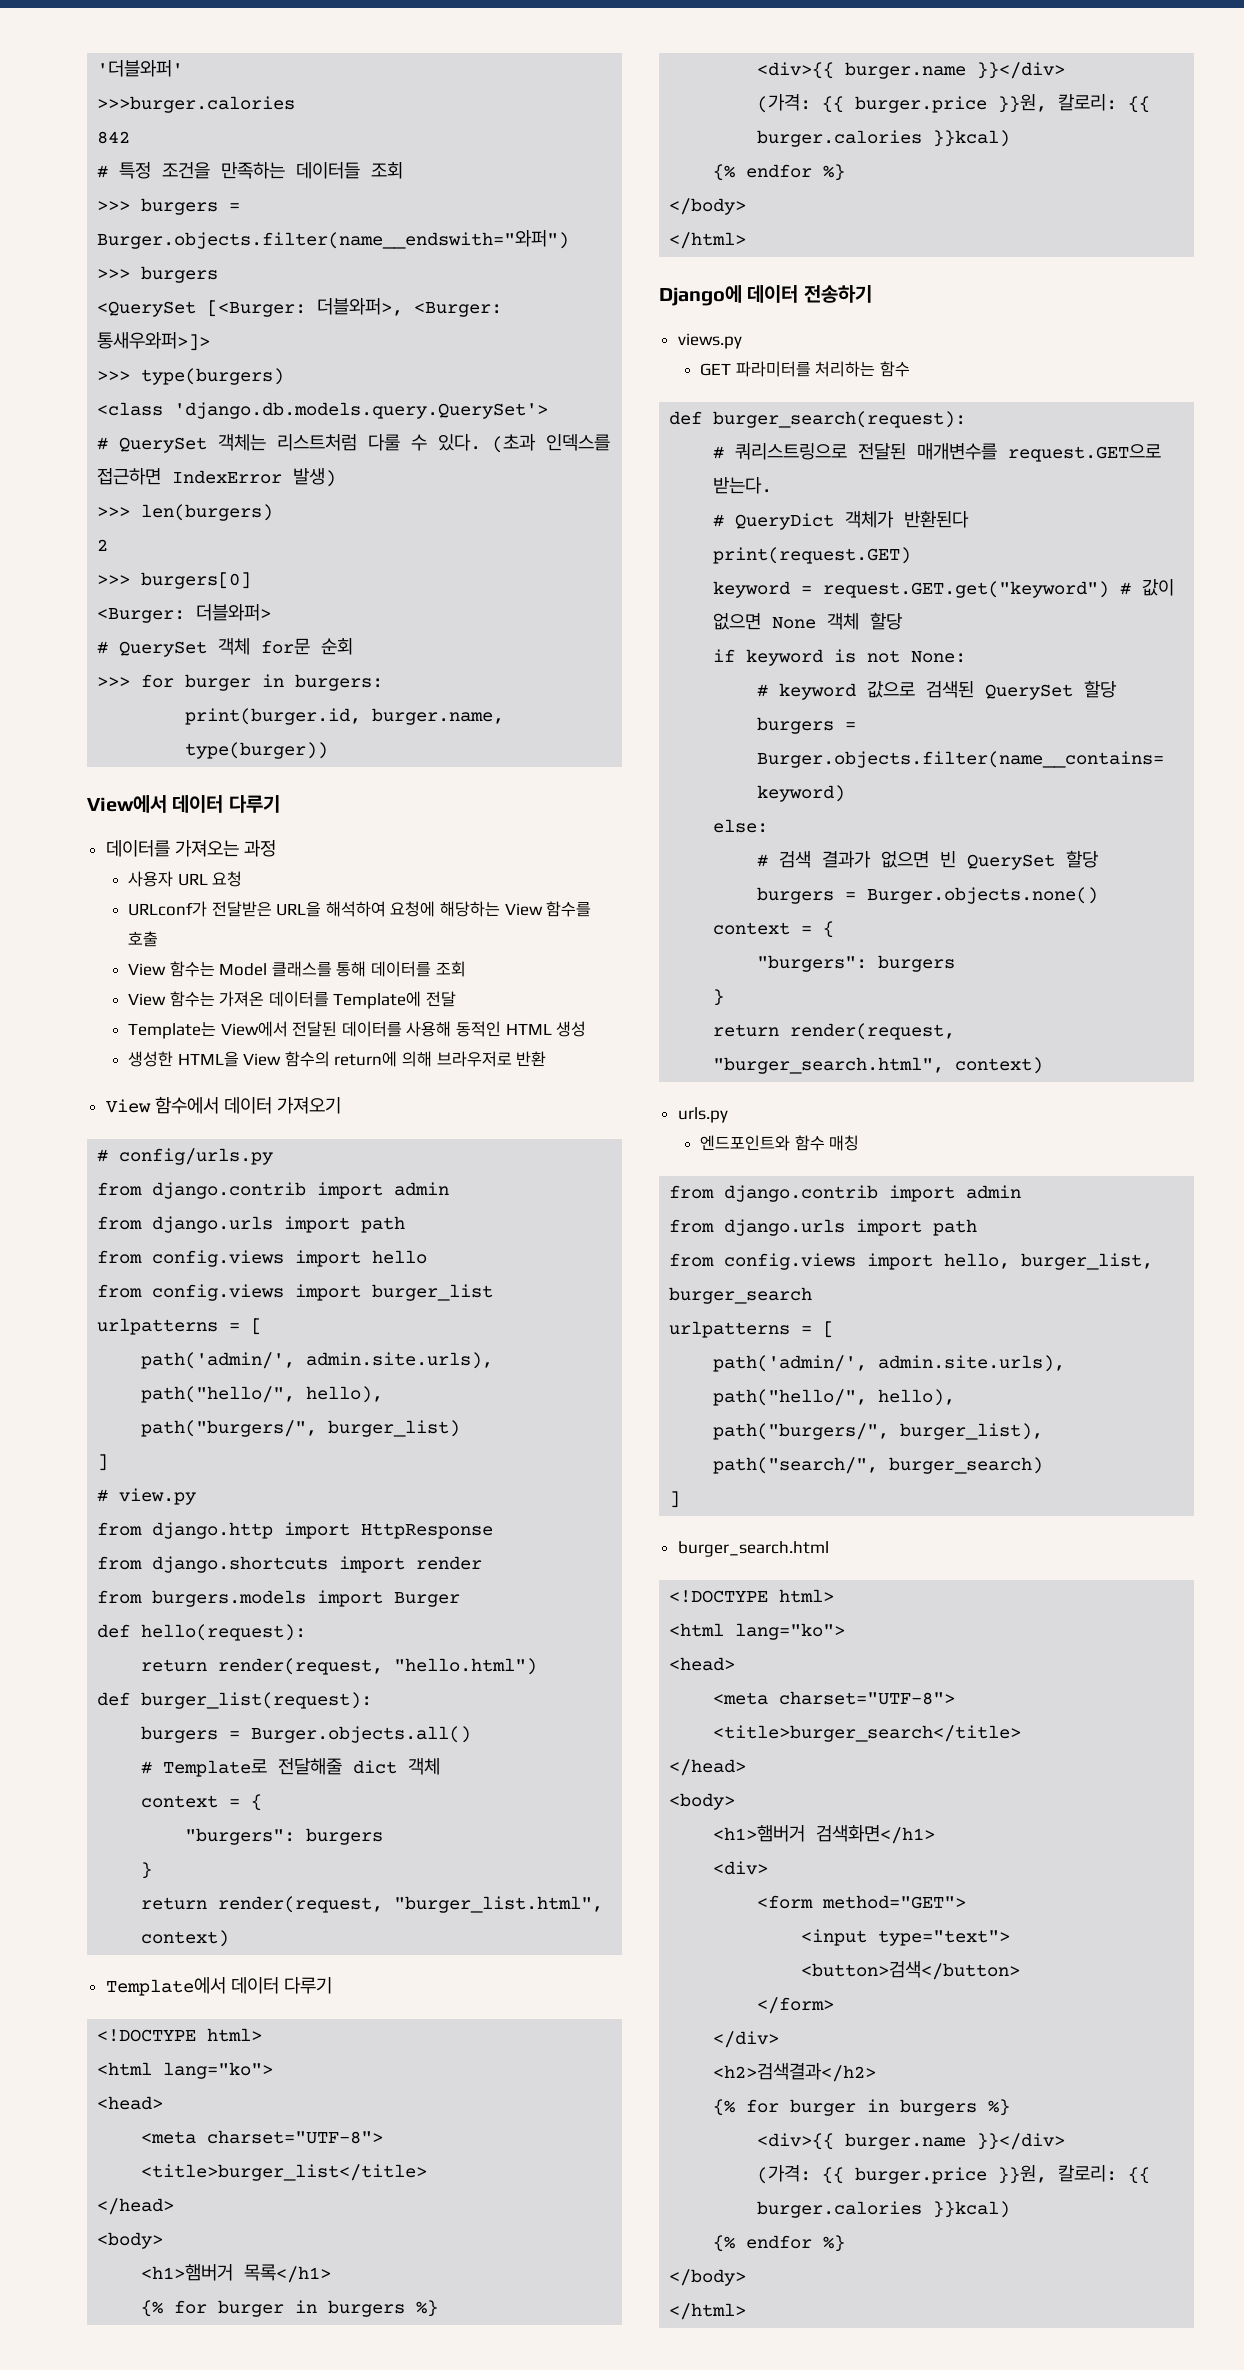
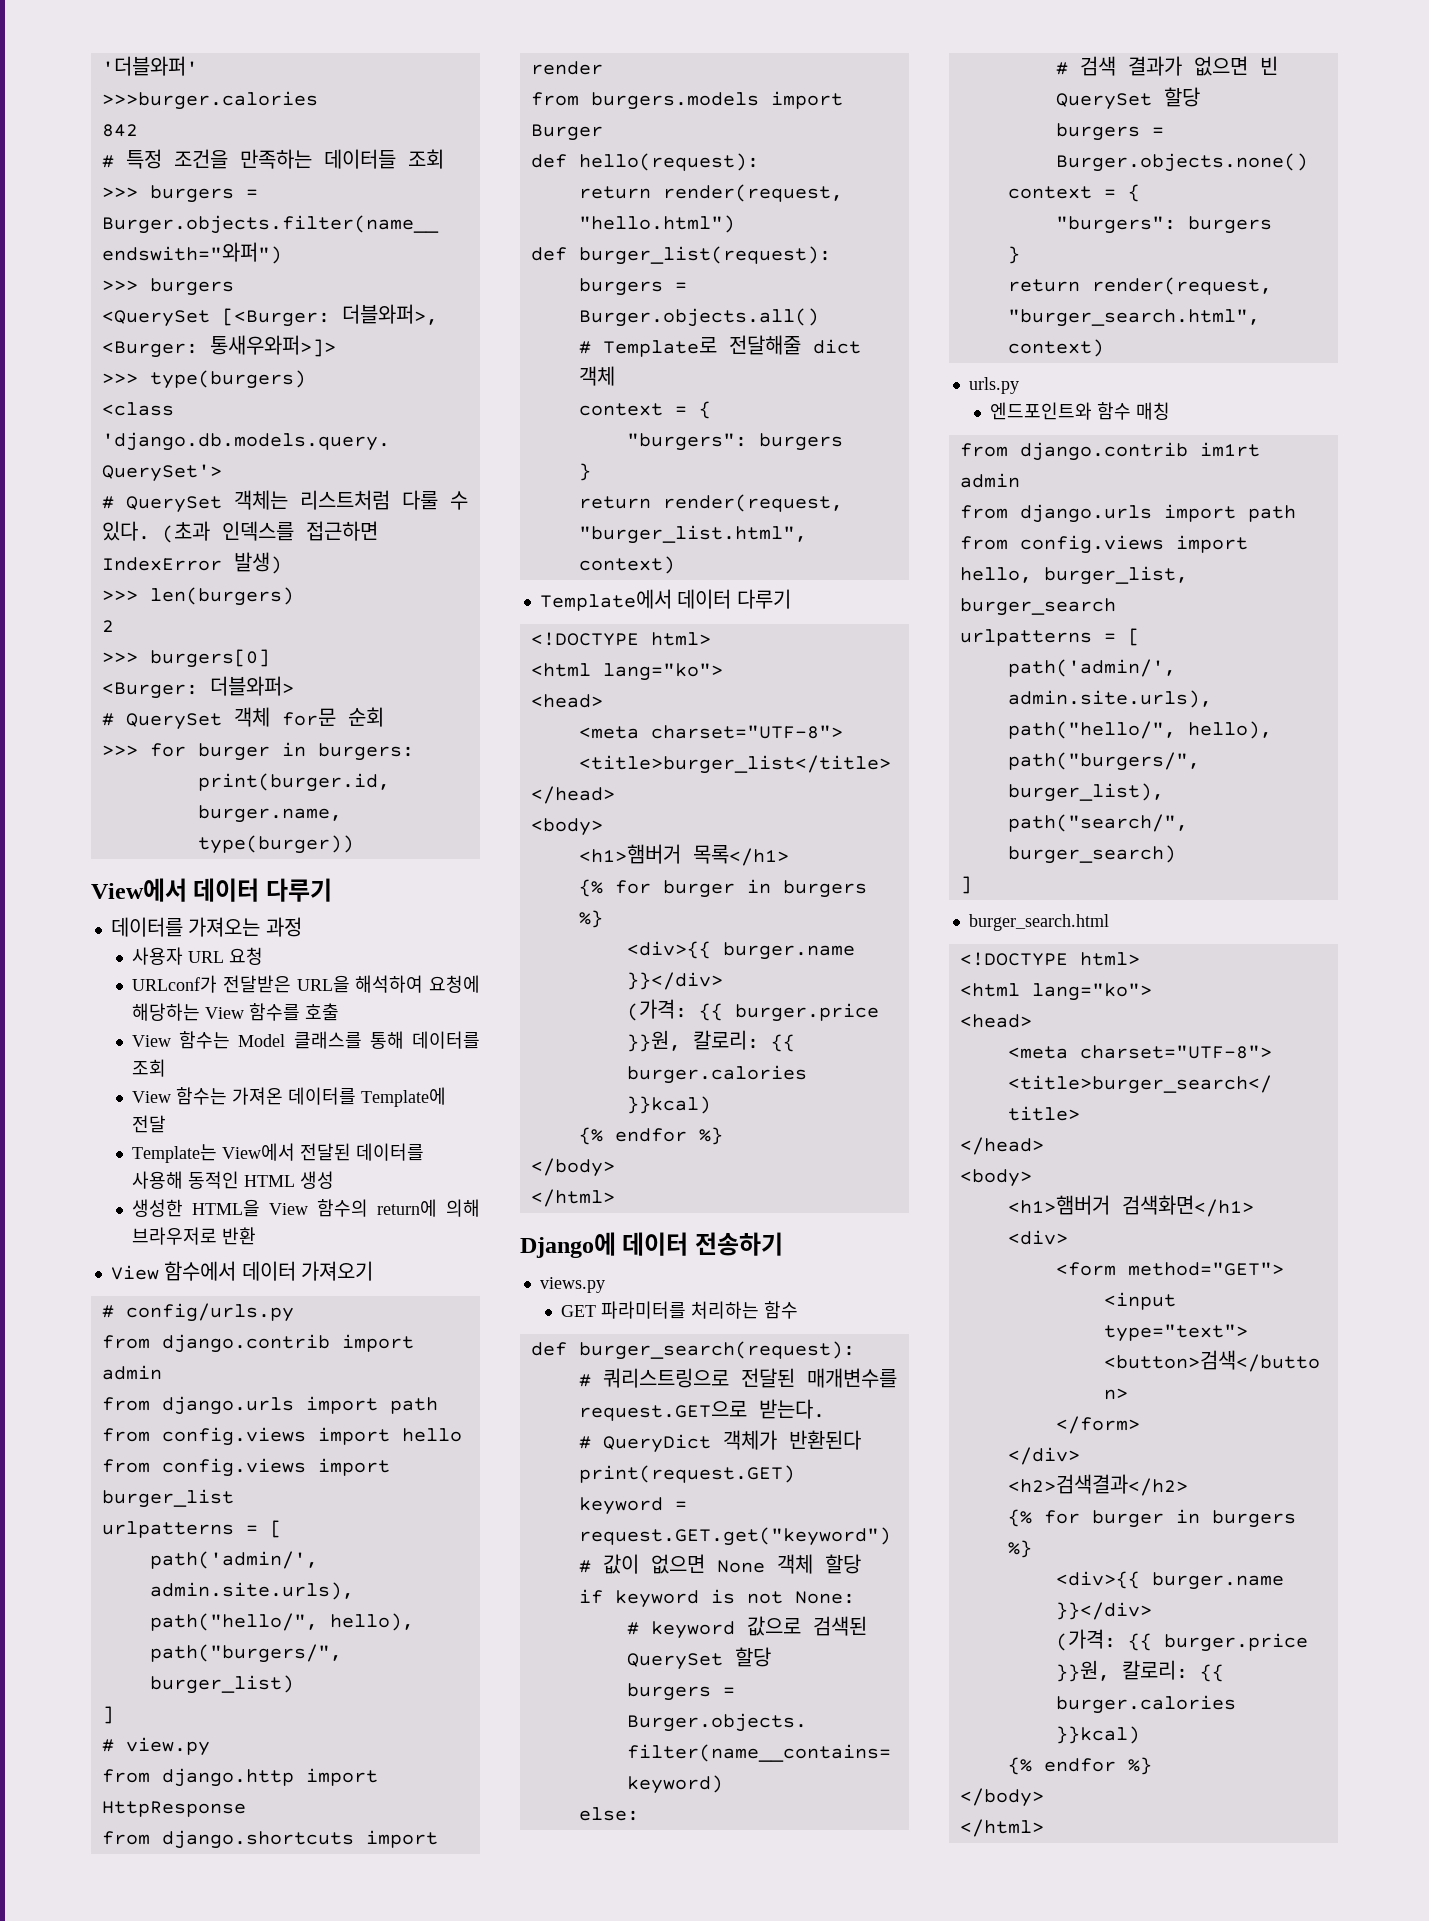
[889,1185,956,1202] import -> [1199,442,1260,457] im1rt

